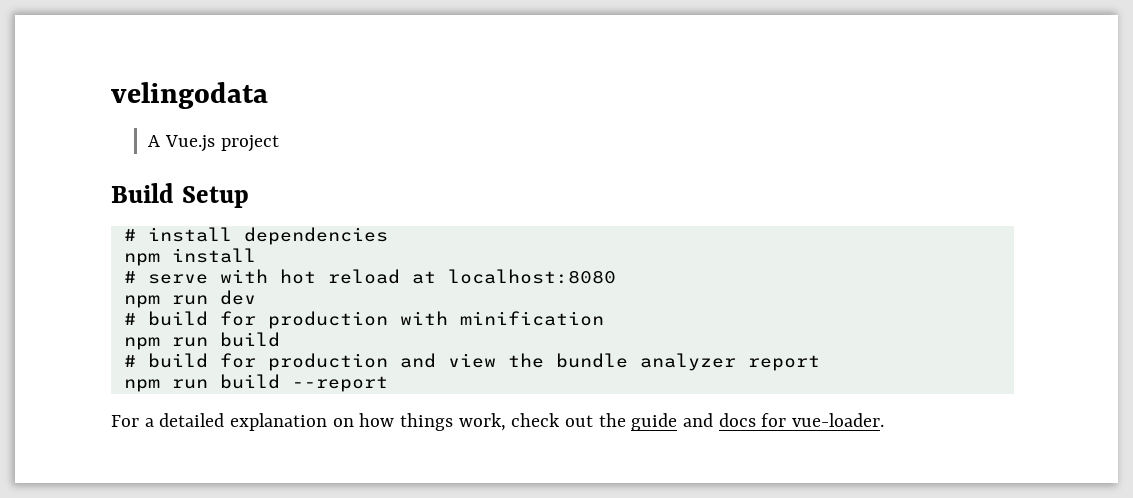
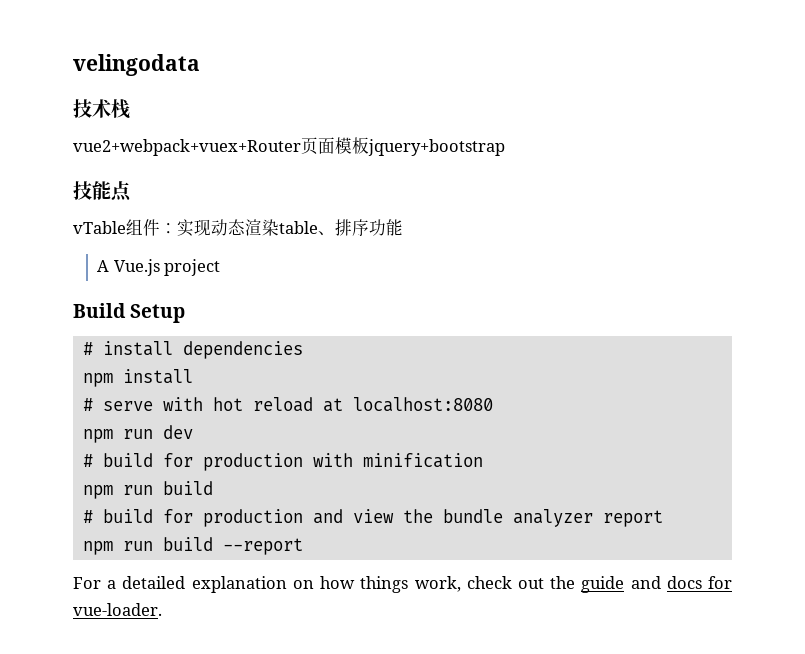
(268, 95) none -> [73,99,130,119] [73,137,505,156] [73,181,132,202] [73,219,403,237] // 技术栈 // vue2+webpack+vuex+Router页面模板jquery+bootstrap // 技能点 // vTable组件：实现动态渲染table、排序功能

